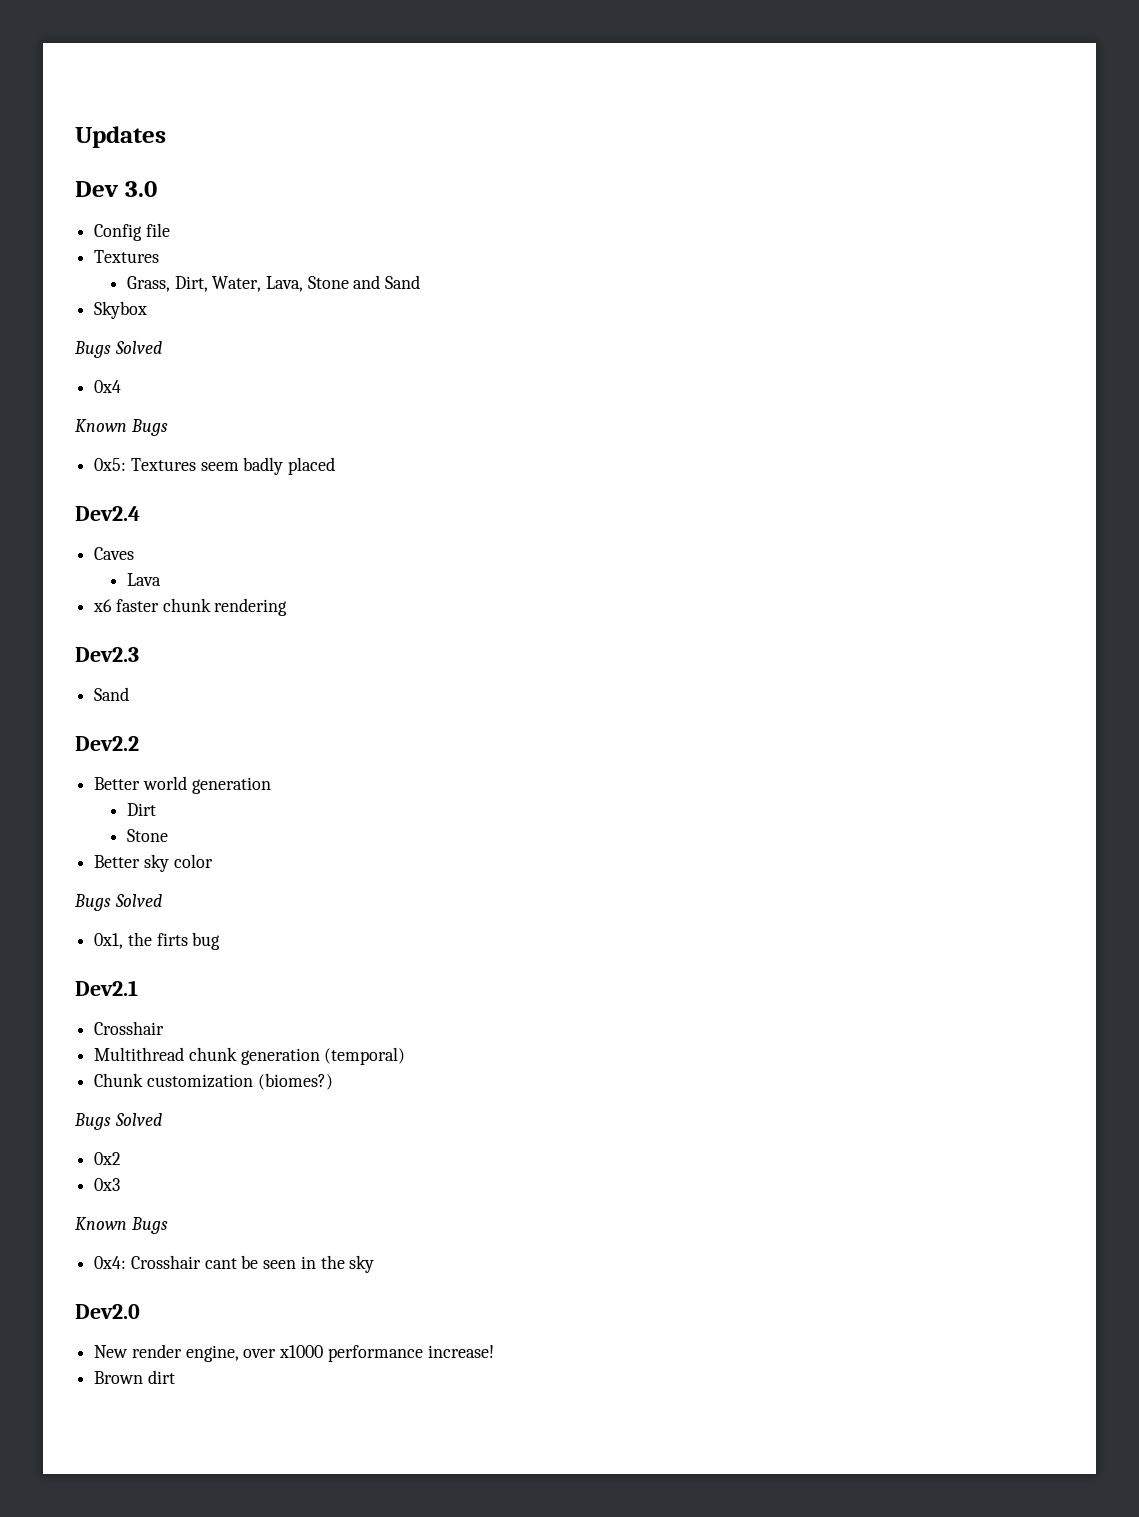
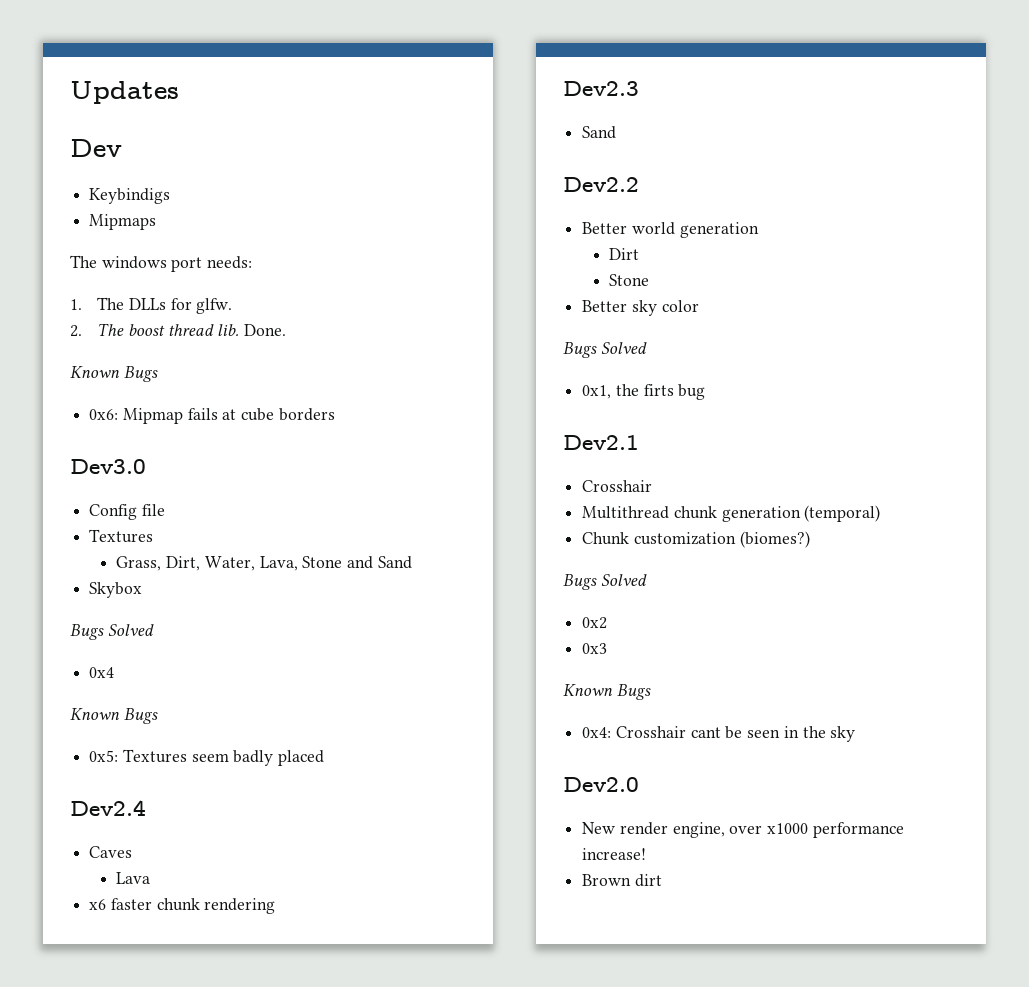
[124,181,157,197] 3.0 -> [89,188,171,204] [89,214,157,230] [70,255,253,272] [70,297,233,314] [70,323,287,337] [70,366,158,382] [89,408,335,424] [70,459,146,474] // Keybindigs // Mipmaps // The windows port needs: // 1. The DLLs for glfw. // 2. The boost thread lib. Done. // Known Bugs // 0x6: Mipmap fails at cube borders // Dev3.0

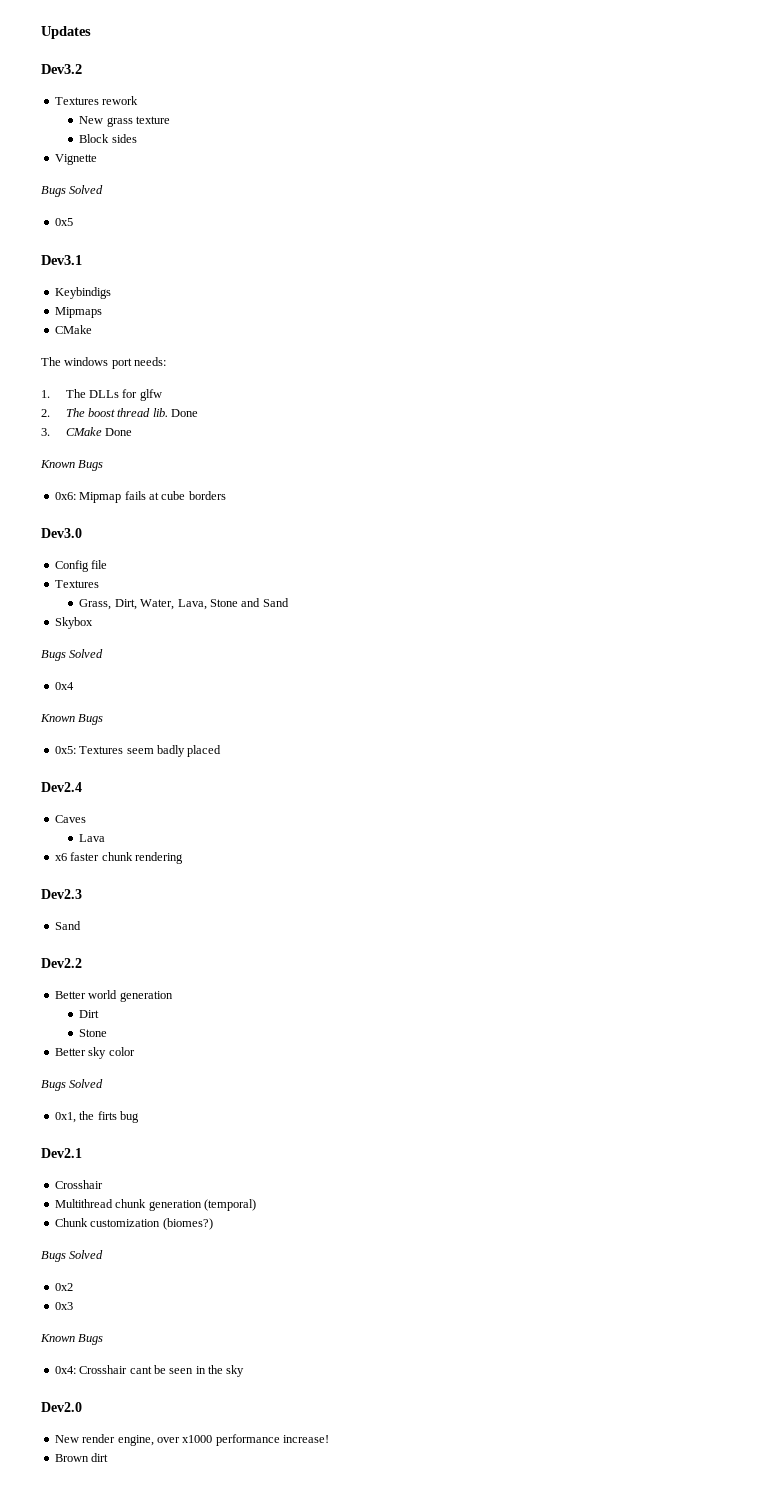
[70,139,122,157] Dev -> [41,64,82,74] [54,96,139,105] [79,116,171,127] [79,134,137,143] [54,154,97,165] [41,185,104,197] [54,218,73,226] [41,255,82,265] Dev3.2 // Textures rework // New grass texture // Block sides // Vignette // Bugs Solved // 0x5 // Dev3.1
(157, 222) none -> [54,325,92,334] // CMake
[196,298,233,314] glfw. -> [139,389,162,401] glfw
[244,324,287,336] Done. -> [171,409,199,417] [41,427,132,436] Done // 3. CMake Done

